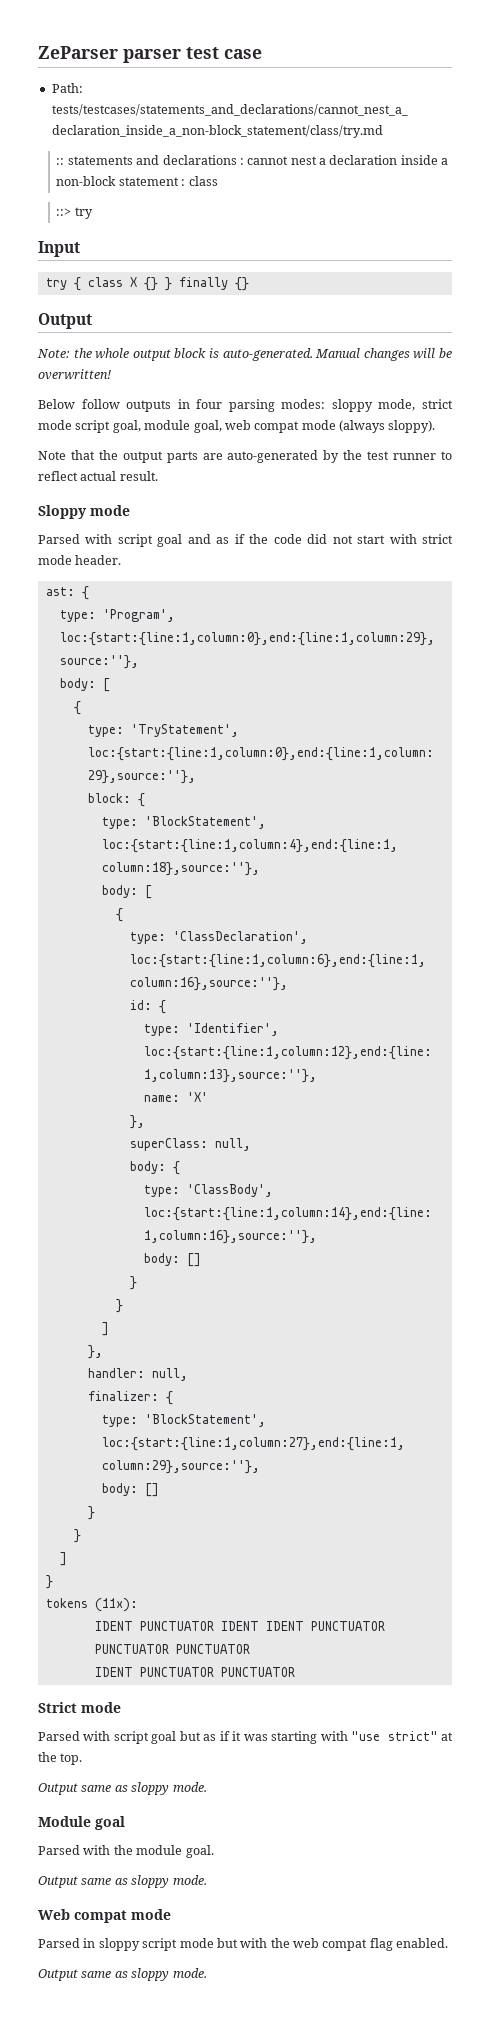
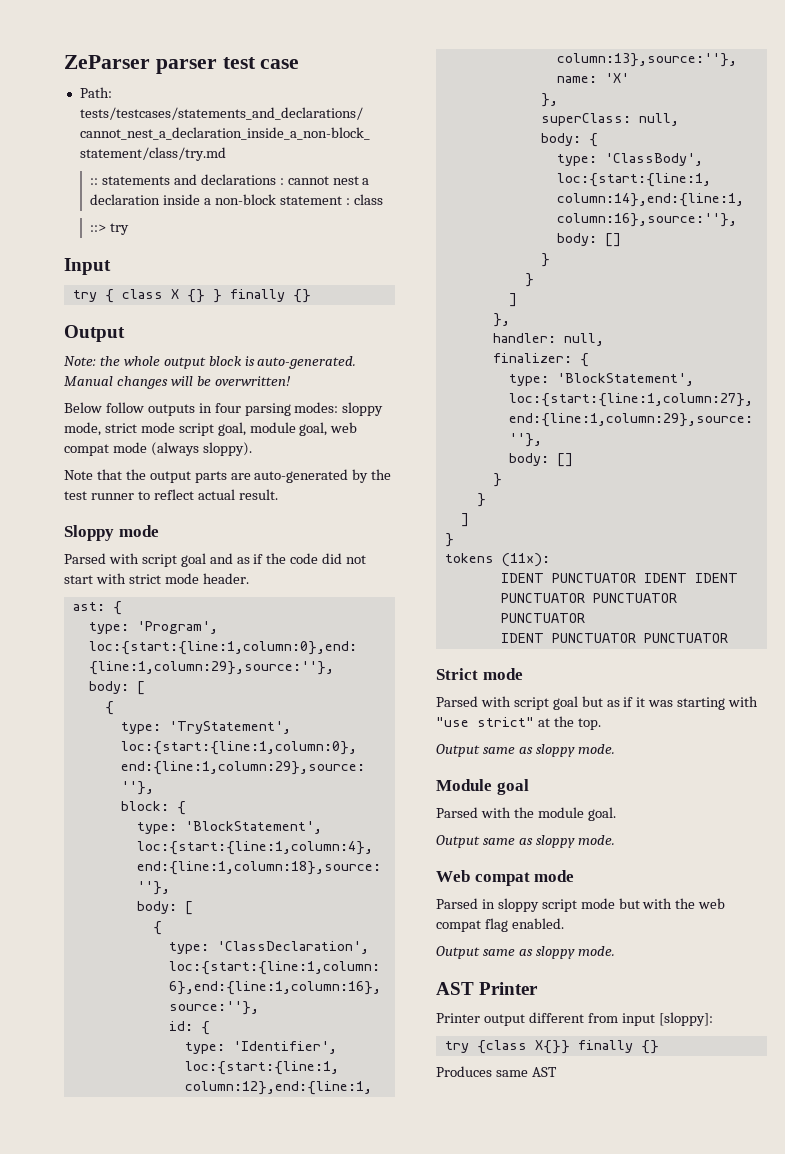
(207, 1973) none -> [436,982,539,995] [436,1012,713,1026] [444,1040,659,1054] [436,1066,557,1077] // AST Printer // Printer output different from input [sloppy]: // try {class X{}} finally {} // Produces same AST

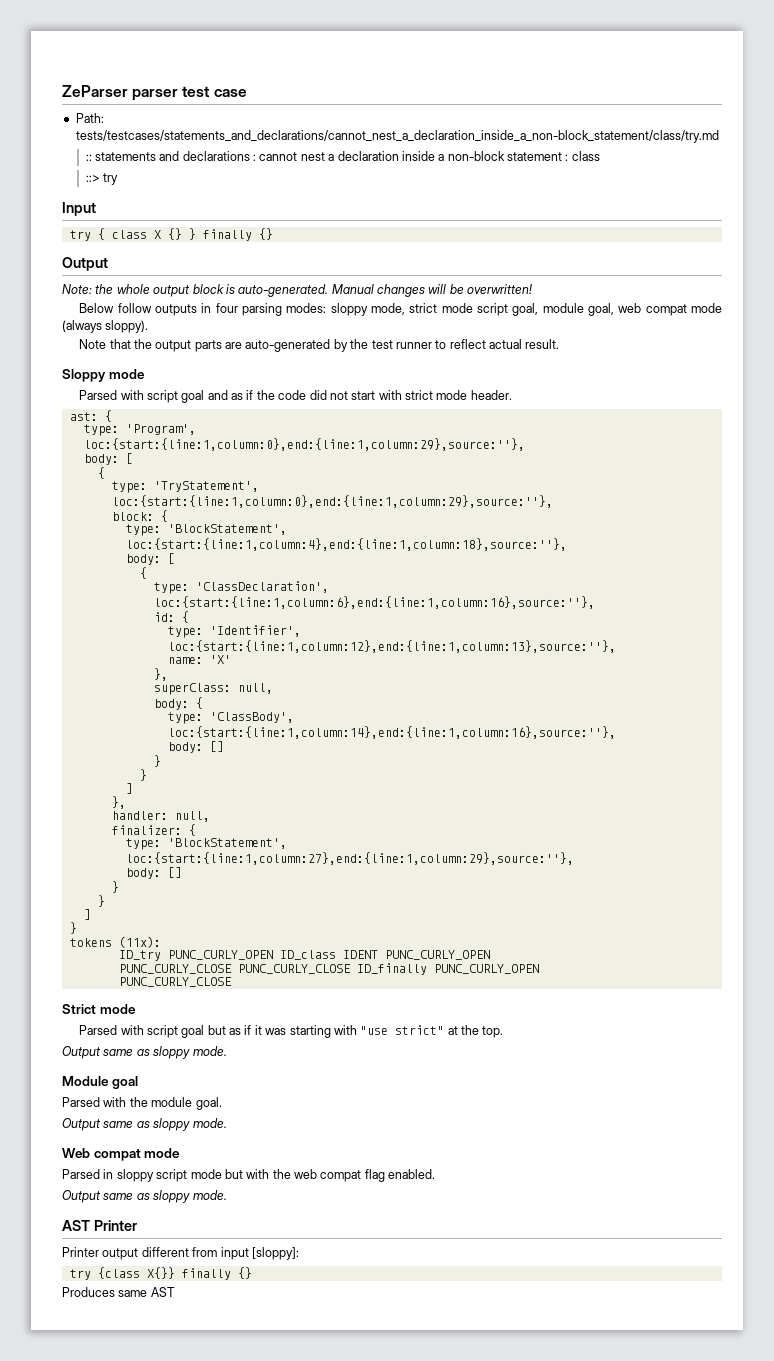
[500,573,738,583] [500,593,677,603] [500,613,585,623] [500,633,728,643] IDENT PUNCTUATOR IDENT IDENT PUNCTUATOR PUNCTUATOR PUNCTUATOR // IDENT PUNCTUATOR PUNCTUATOR -> [118,950,490,961] [118,963,539,975] [118,977,232,987] ID_try PUNC_CURLY_OPEN ID_class IDENT PUNC_CURLY_OPEN // PUNC_CURLY_CLOSE PUNC_CURLY_CLOSE ID_finally PUNC_CURLY_OPEN // PUNC_CURLY_CLOSE

